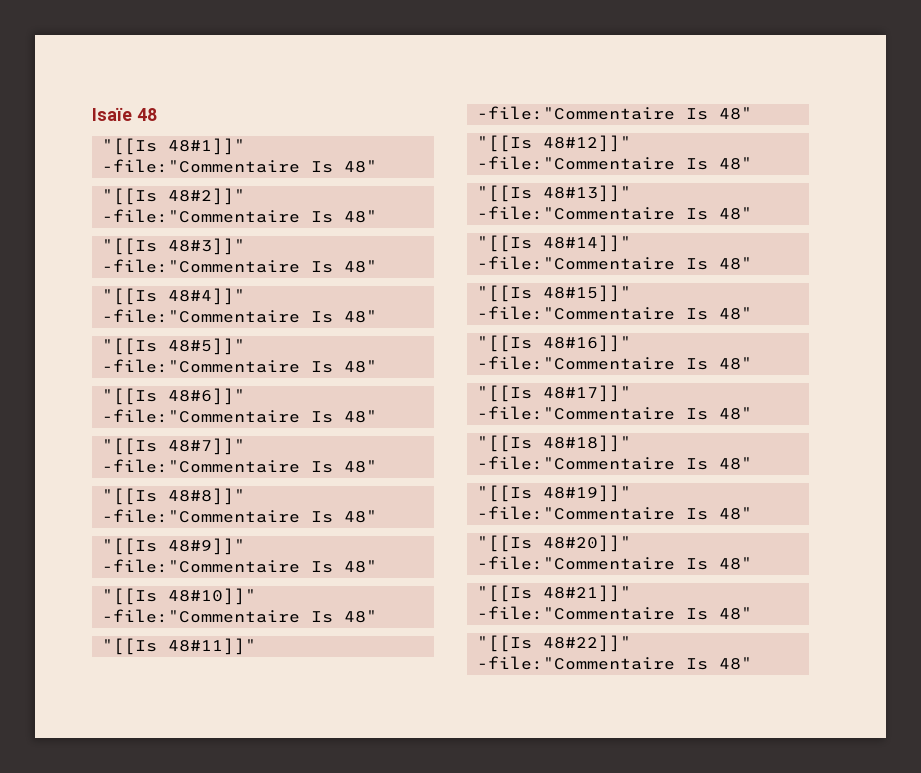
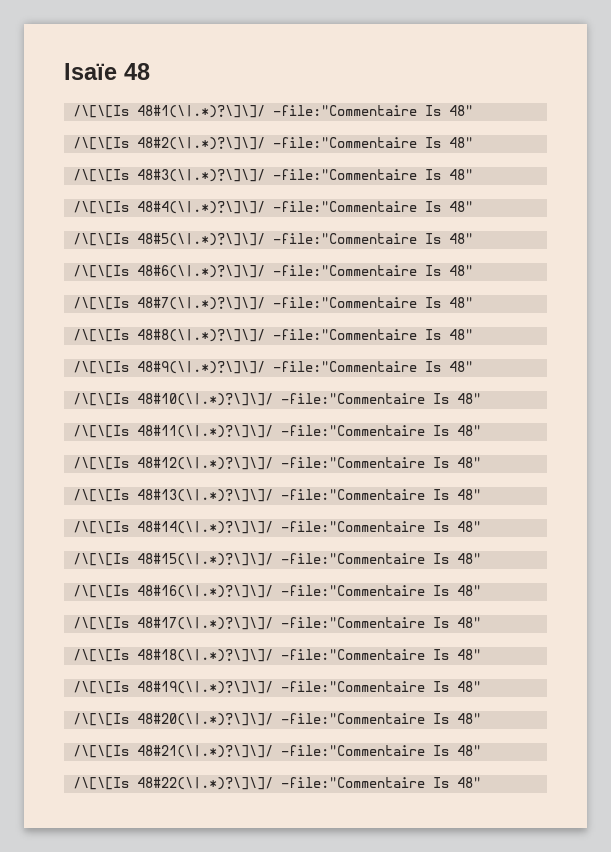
[101,138,245,155] [101,159,377,173] [101,188,245,205] [101,209,377,223] [101,238,245,255] [101,259,377,273] [101,288,245,305] [101,309,377,323] [101,338,245,355] [101,359,377,373] [101,388,245,405] [101,409,377,423] [101,438,245,455] [101,459,377,473] [101,488,245,505] [101,509,377,523] [101,538,245,555] [101,559,377,573] [101,588,256,605] [101,609,377,623] [101,638,256,655] [476,106,752,120] [476,135,631,152] [476,156,752,170] [476,185,631,202] [476,206,752,220] [476,235,631,252] [476,256,752,270] [476,285,631,302] [476,306,752,320] [476,335,631,352] [476,356,752,370] [476,385,631,402] [476,406,752,420] [476,435,631,452] [476,456,752,470] [476,485,631,502] [476,506,752,520] [476,535,631,552] [476,556,752,570] [476,585,631,602] [476,606,752,620] [476,635,631,652] "[[Is 48#1]]" -file:"Commentaire Is 48" // "[[Is 48#2]]" -file:"Commentaire Is 48" // "[[Is 48#3]]" -file:"Commentaire Is 48" // "[[Is 48#4]]" -file:"Commentaire Is 48" // "[[Is 48#5]]" -file:"Commentaire Is 48" // "[[Is 48#6]]" -file:"Commentaire Is 48" // "[[Is 48#7]]" -file:"Commentaire Is 48" // "[[Is 48#8]]" -file:"Commentaire Is 48" // "[[Is 48#9]]" -file:"Commentaire Is 48" // "[[Is 48#10]]" -file:"Commentaire Is 48" // "[[Is 48#11]]" -file:"Commentaire Is 48" // "[[Is 48#12]]" -file:"Commentaire Is 48" // "[[Is 48#13]]" -file:"Commentaire Is 48" // "[[Is 48#14]]" -file:"Commentaire Is 48" // "[[Is 48#15]]" -file:"Commentaire Is 48" // "[[Is 48#16]]" -file:"Commentaire Is 48" // "[[Is 48#17]]" -file:"Commentaire Is 48" // "[[Is 48#18]]" -file:"Commentaire Is 48" // "[[Is 48#19]]" -file:"Commentaire Is 48" // "[[Is 48#20]]" -file:"Commentaire Is 48" // "[[Is 48#21]]" -file:"Commentaire Is 48" // "[[Is 48#22]]" -> [73,105,473,118] [73,137,473,150] [73,169,473,182] [73,201,473,214] [73,233,473,246] [73,265,473,278] [73,297,473,310] [73,329,473,342] [73,361,473,374] [73,393,481,406] [73,425,481,438] [73,457,481,470] [73,489,481,502] [73,521,481,534] [73,553,481,566] [73,585,481,598] [73,617,481,630] [73,649,481,662] [73,681,481,694] [73,713,481,726] [73,745,481,758] [73,777,273,790] /\[\[Is 48#1(\|.*)?\]\]/ -file:"Commentaire Is 48" // /\[\[Is 48#2(\|.*)?\]\]/ -file:"Commentaire Is 48" // /\[\[Is 48#3(\|.*)?\]\]/ -file:"Commentaire Is 48" // /\[\[Is 48#4(\|.*)?\]\]/ -file:"Commentaire Is 48" // /\[\[Is 48#5(\|.*)?\]\]/ -file:"Commentaire Is 48" // /\[\[Is 48#6(\|.*)?\]\]/ -file:"Commentaire Is 48" // /\[\[Is 48#7(\|.*)?\]\]/ -file:"Commentaire Is 48" // /\[\[Is 48#8(\|.*)?\]\]/ -file:"Commentaire Is 48" // /\[\[Is 48#9(\|.*)?\]\]/ -file:"Commentaire Is 48" // /\[\[Is 48#10(\|.*)?\]\]/ -file:"Commentaire Is 48" // /\[\[Is 48#11(\|.*)?\]\]/ -file:"Commentaire Is 48" // /\[\[Is 48#12(\|.*)?\]\]/ -file:"Commentaire Is 48" // /\[\[Is 48#13(\|.*)?\]\]/ -file:"Commentaire Is 48" // /\[\[Is 48#14(\|.*)?\]\]/ -file:"Commentaire Is 48" // /\[\[Is 48#15(\|.*)?\]\]/ -file:"Commentaire Is 48" // /\[\[Is 48#16(\|.*)?\]\]/ -file:"Commentaire Is 48" // /\[\[Is 48#17(\|.*)?\]\]/ -file:"Commentaire Is 48" // /\[\[Is 48#18(\|.*)?\]\]/ -file:"Commentaire Is 48" // /\[\[Is 48#19(\|.*)?\]\]/ -file:"Commentaire Is 48" // /\[\[Is 48#20(\|.*)?\]\]/ -file:"Commentaire Is 48" // /\[\[Is 48#21(\|.*)?\]\]/ -file:"Commentaire Is 48" // /\[\[Is 48#22(\|.*)?\]\]/

